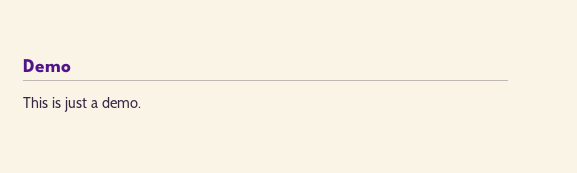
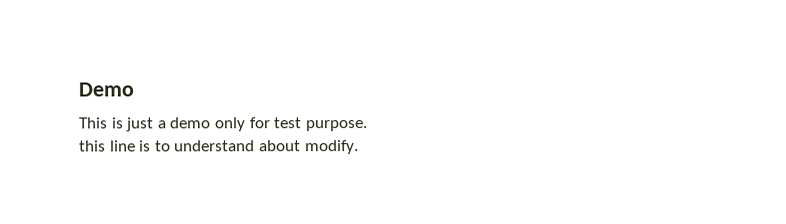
[101,97,141,108] demo. -> [170,117,368,132] [79,140,359,155] demo only for test purpose. // this line is to understand about modify.

